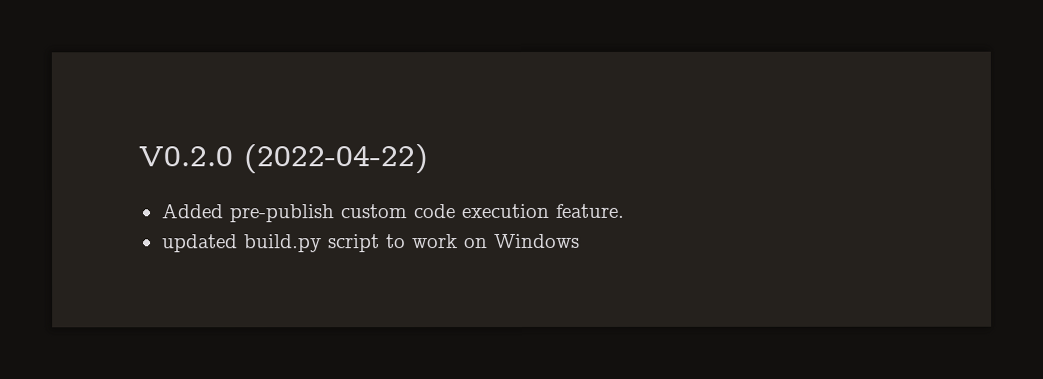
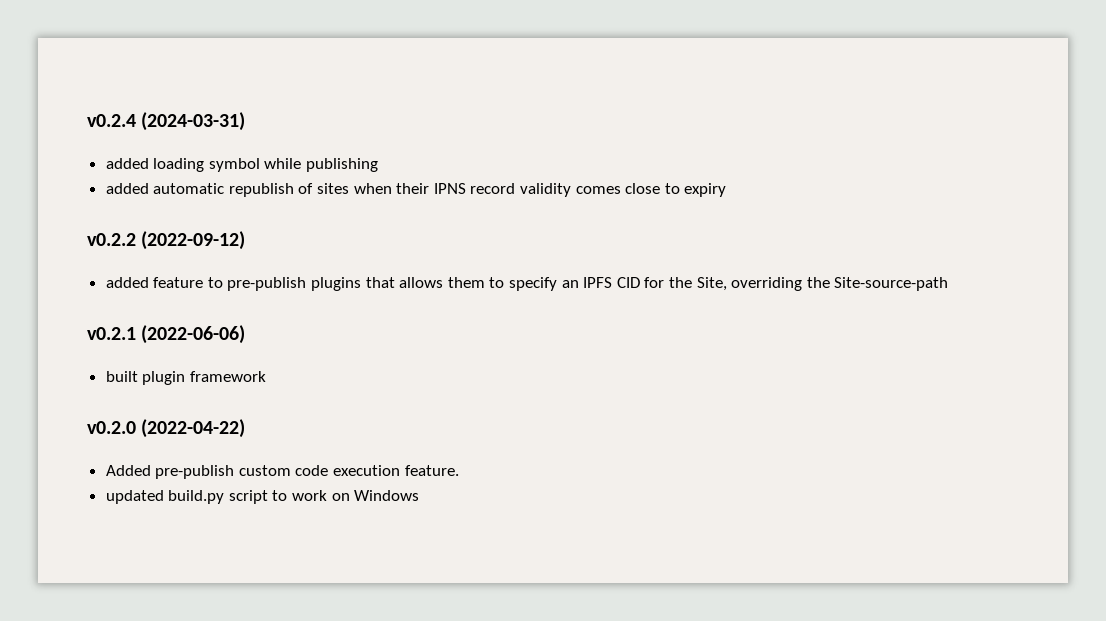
[138,146,233,167] V0.2.0 -> [87,112,246,131] [105,158,379,172] [105,183,727,197] [87,231,246,250] [105,277,949,291] [87,325,246,344] [105,371,266,385] [87,421,136,434] v0.2.4 (2024-03-31) // added loading symbol while publishing // added automatic republish of sites when their IPNS record validity comes close to expiry // v0.2.2 (2022-09-12) // added feature to pre-publish plugins that allows them to specify an IPFS CID for the Site, overriding the Site-source-path // v0.2.1 (2022-06-06) // built plugin framework // v0.2.0

